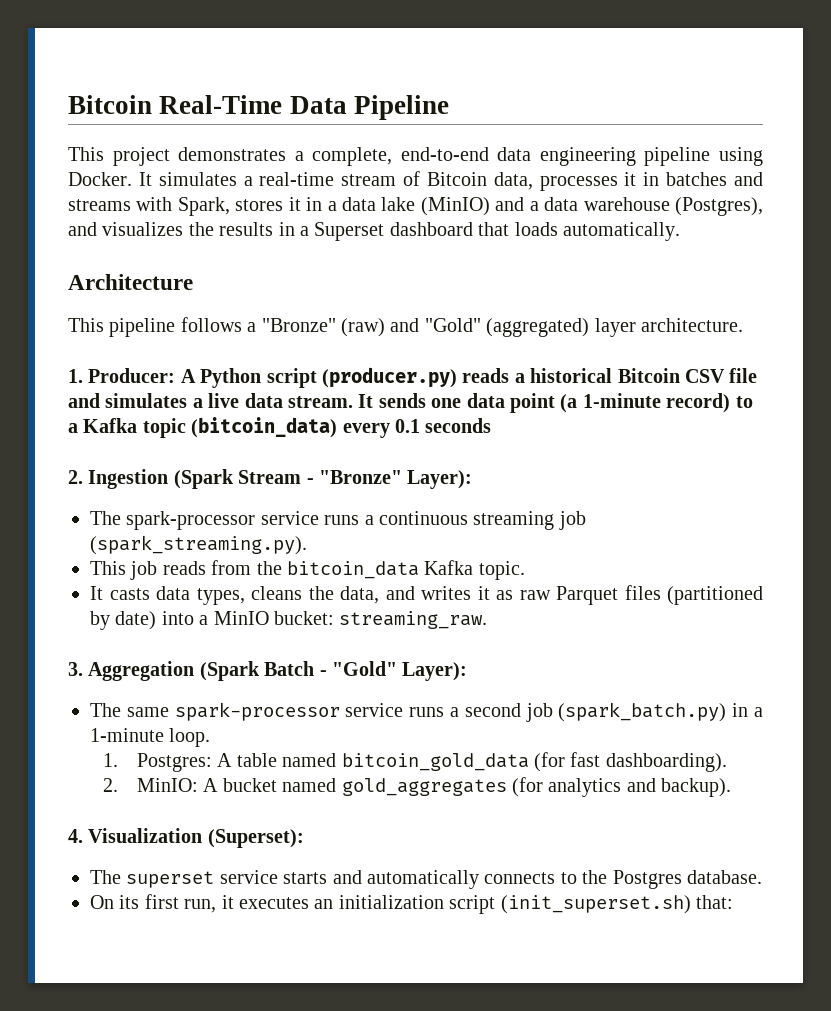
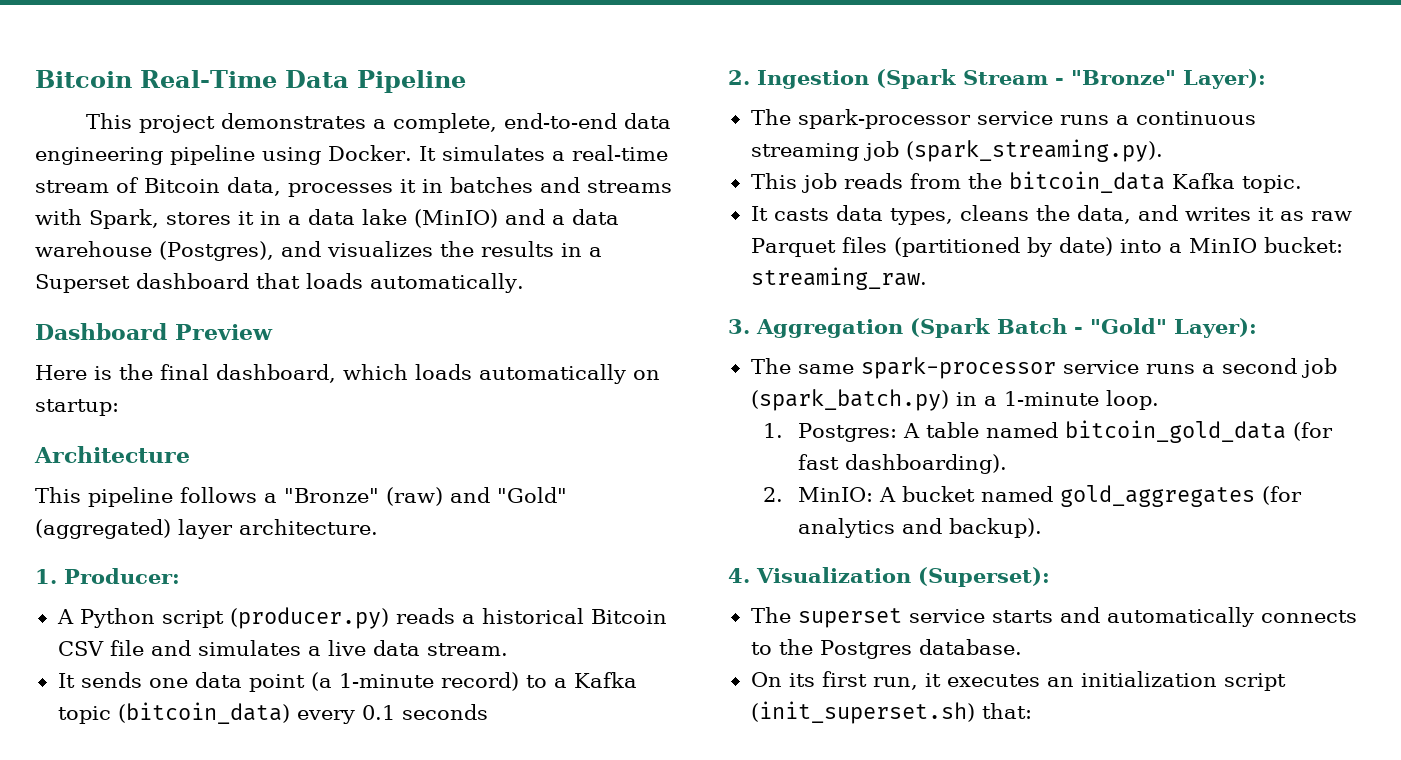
(680, 231) none -> [35,323,273,340] [35,364,660,384] [35,399,119,416] // Dashboard Preview // Here is the final dashboard, which loads automatically on startup:
(176, 375) none -> (180, 576) //
(353, 402) none -> (508, 649) //

